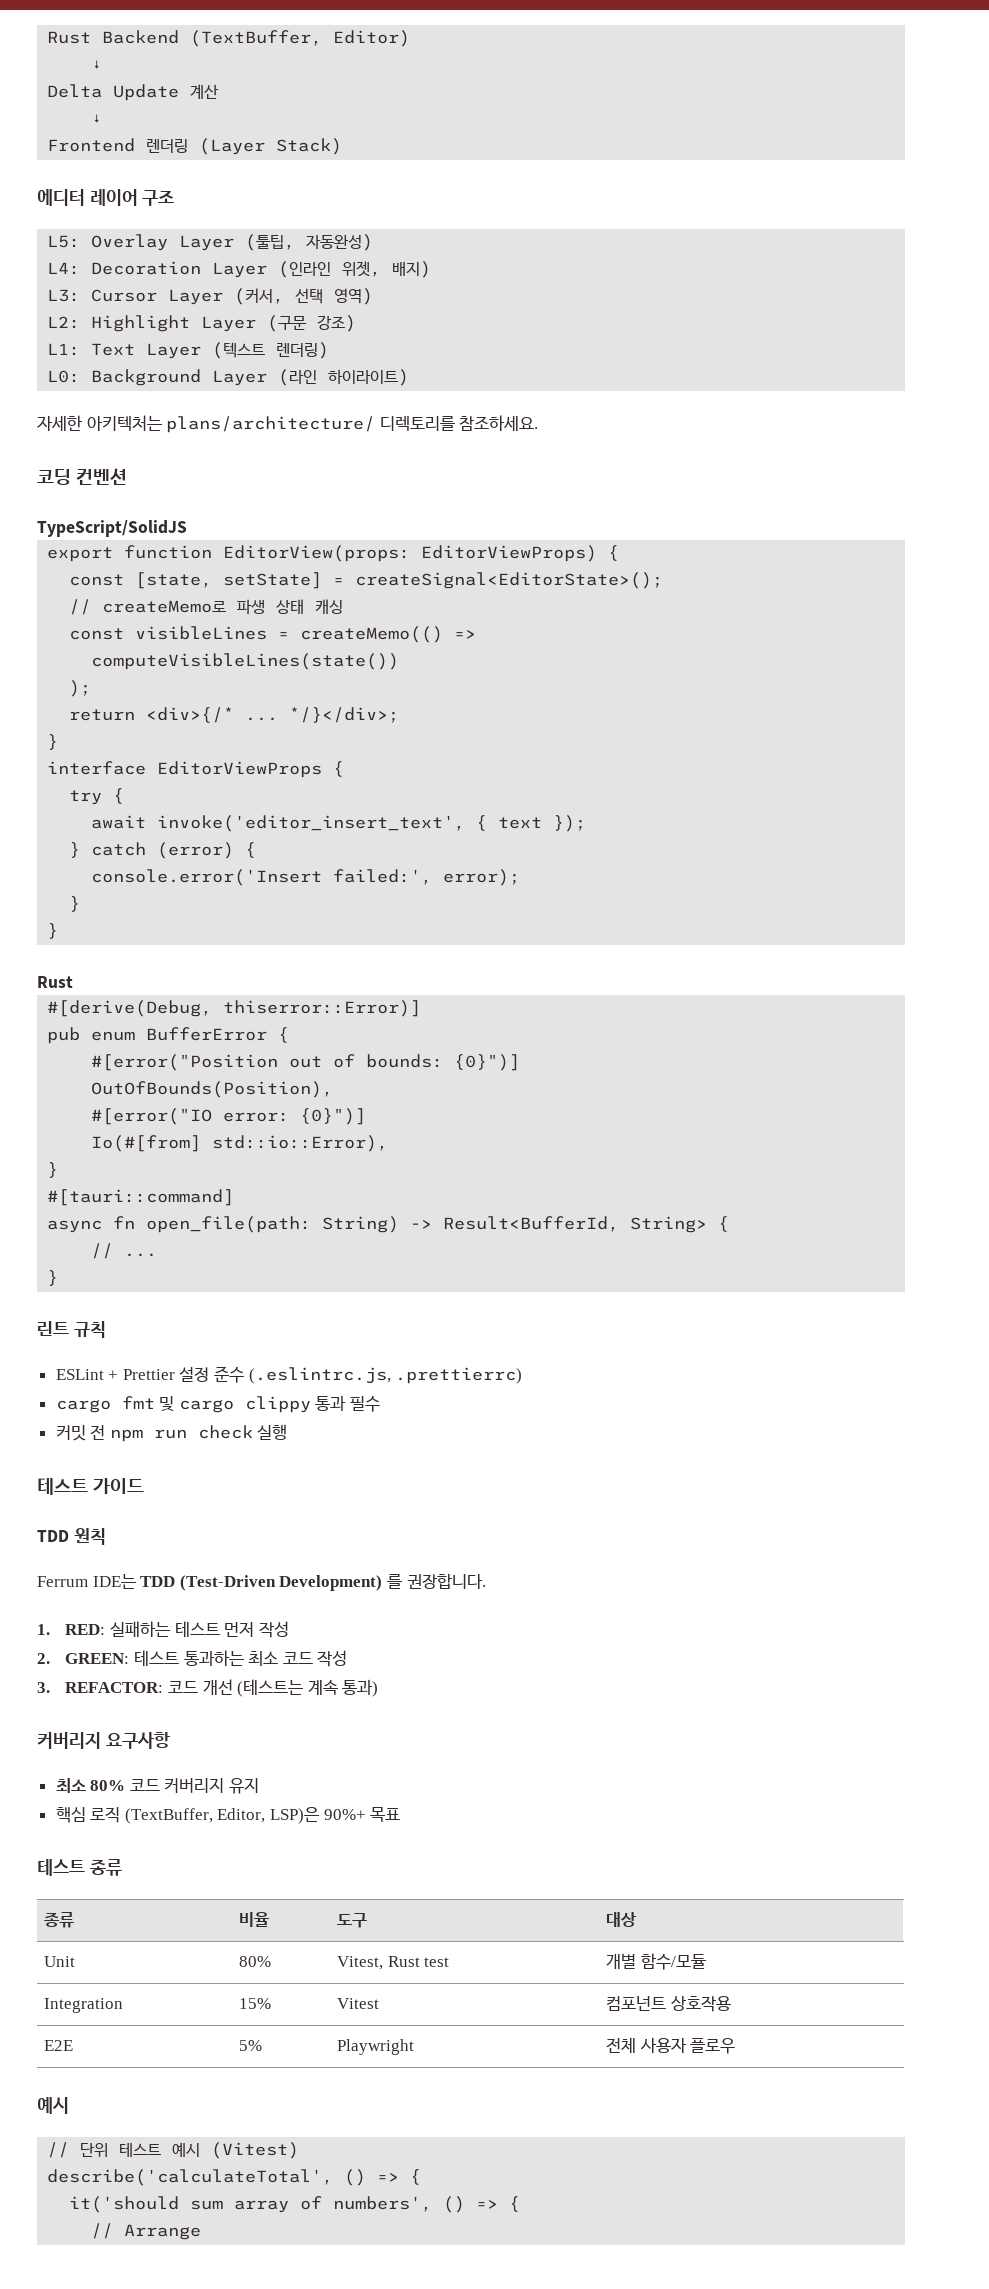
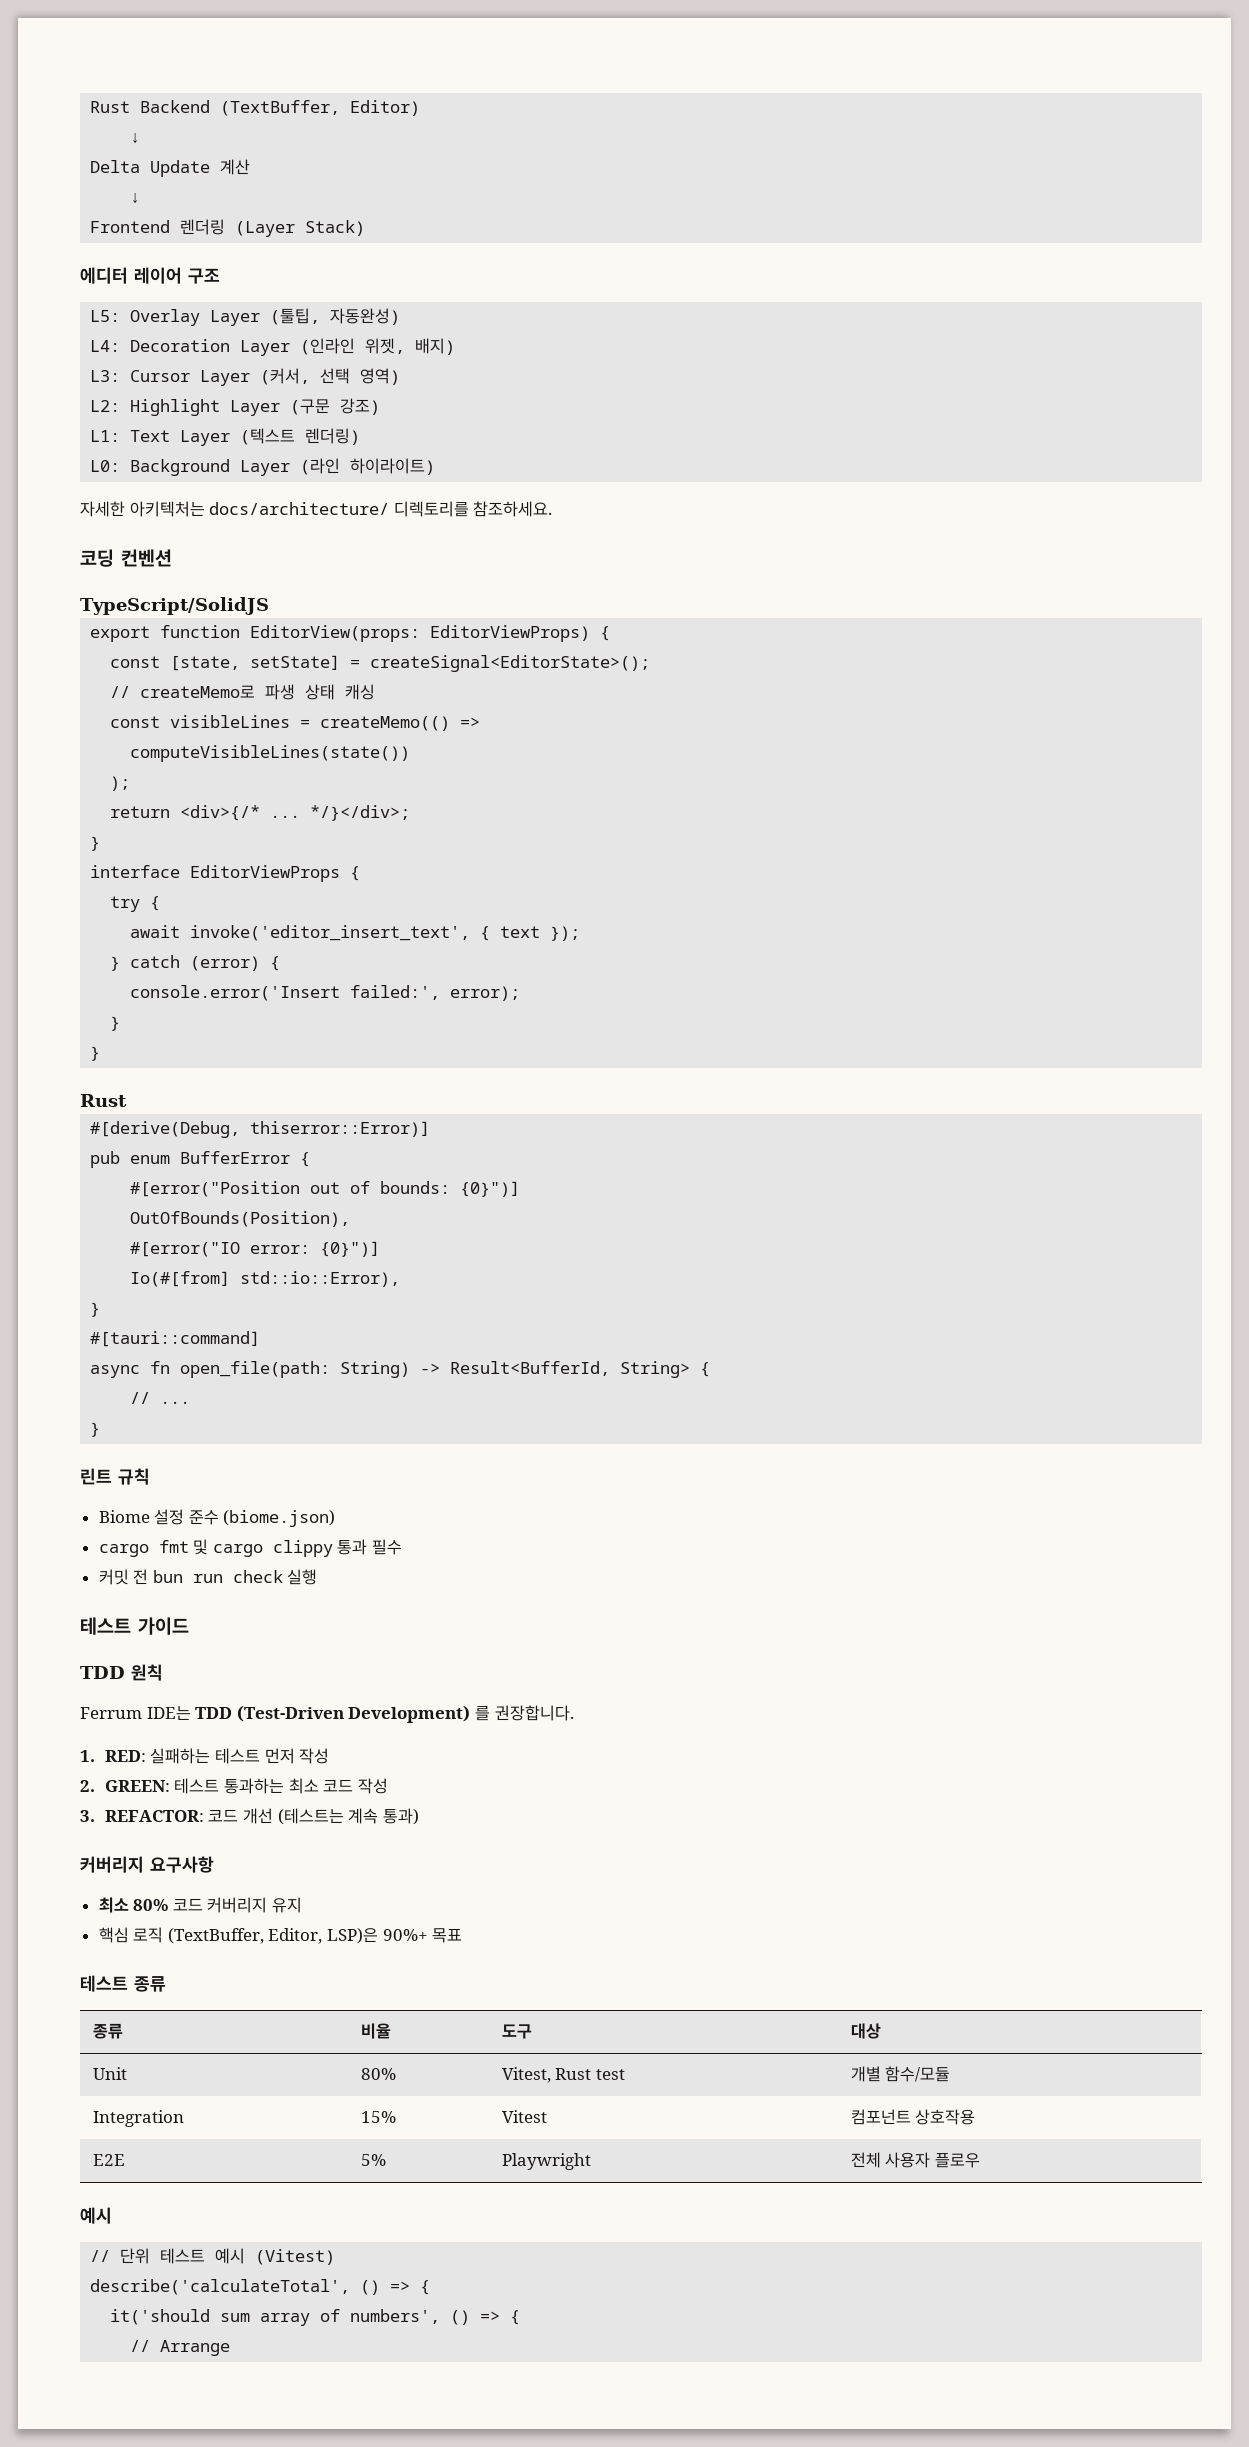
[166,416,376,433] plans/architecture/ -> [209,502,390,515] docs/architecture/
[55,1366,523,1384] ESLint + Prettier 설정 준수 (.eslintrc.js, .prettierrc) -> [98,1509,336,1527] Biome 설정 준수 (biome.json)
[109,1429,143,1442] npm -> [152,1570,183,1583] bun

